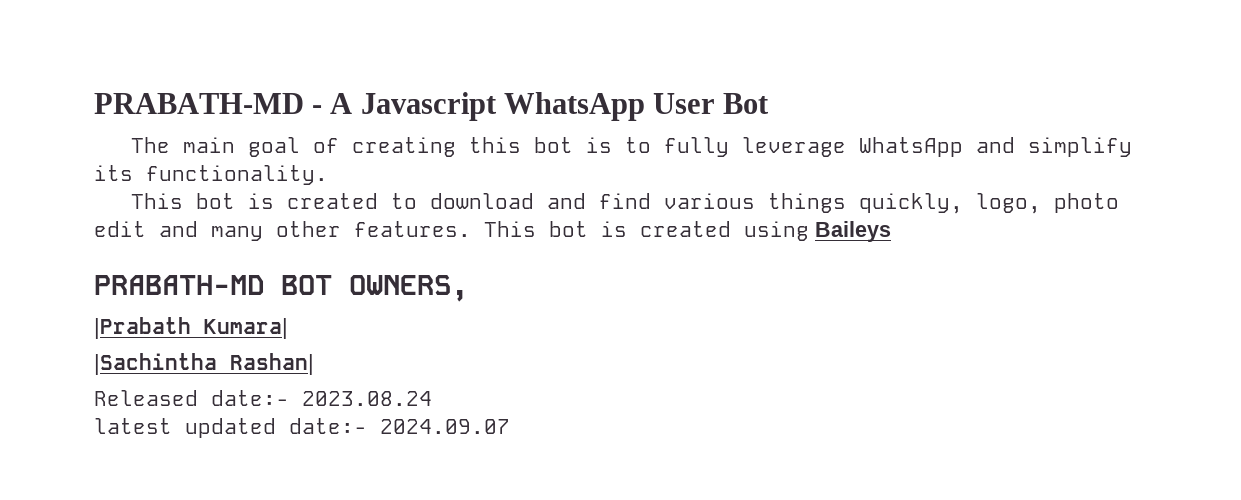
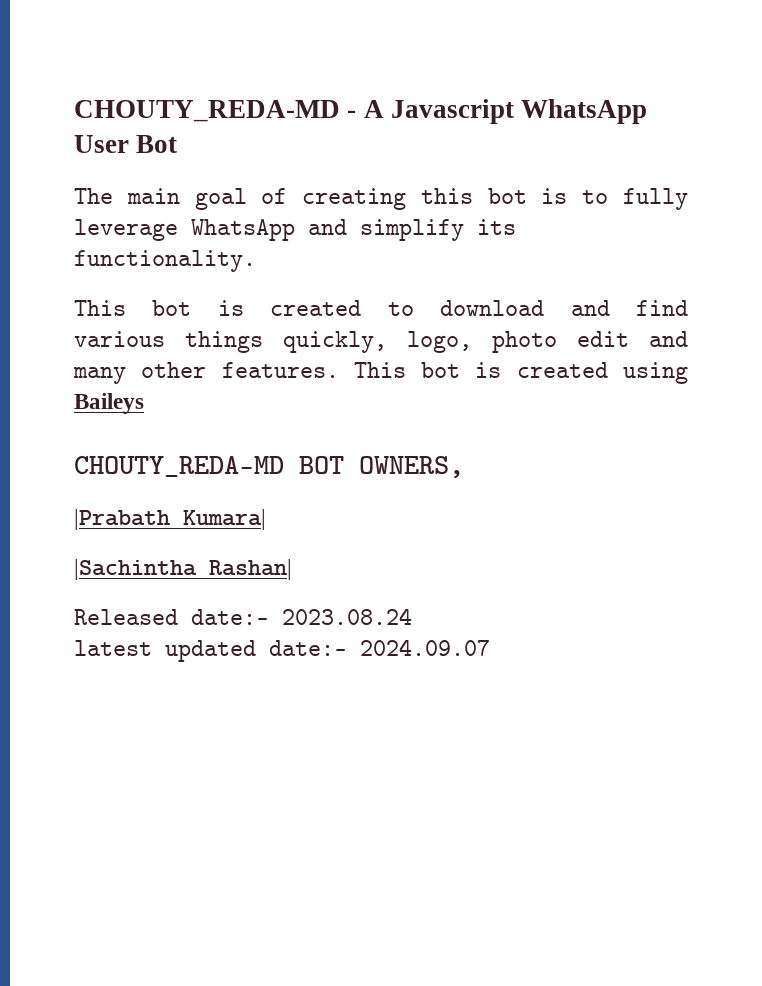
[94,93,304,114] PRABATH-MD -> [74,100,340,122] CHOUTY_REDA-MD
[94,275,264,295] PRABATH-MD -> [74,456,284,477] CHOUTY_REDA-MD

